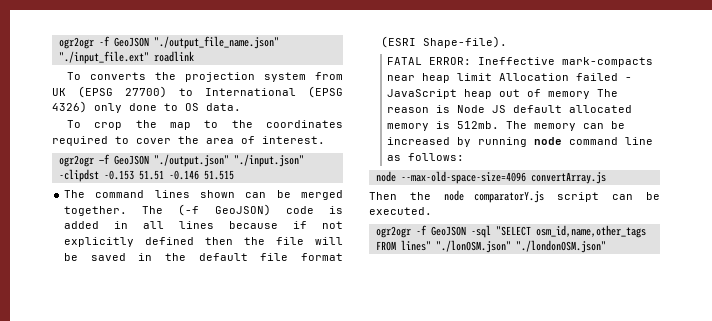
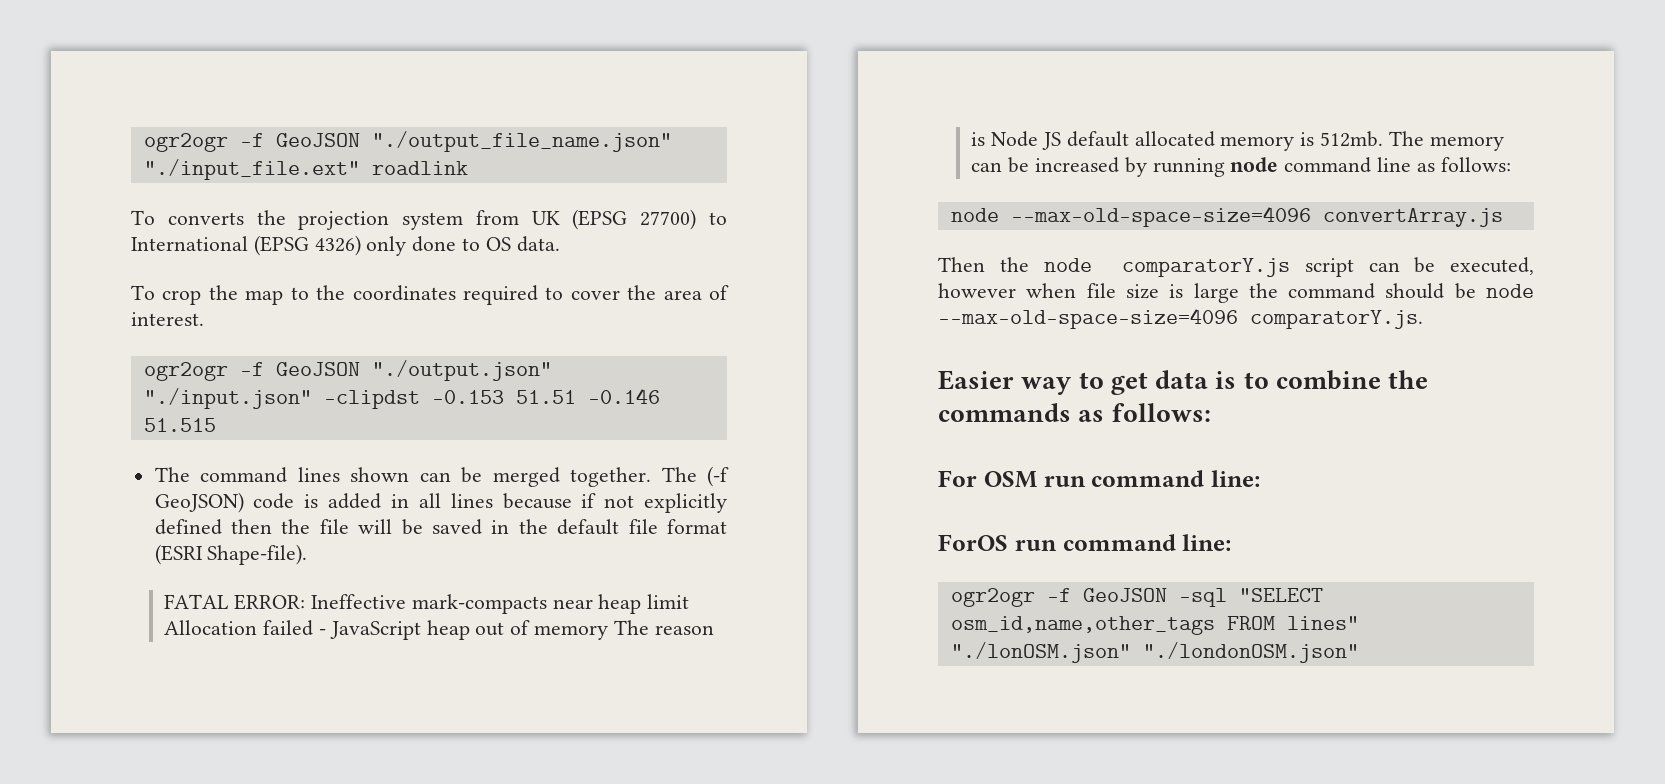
[369,207,432,215] executed. -> [1450,257,1534,275] [938,283,1534,303] [938,308,1423,329] [938,370,1429,395] [938,403,1211,422] [938,470,1260,488] [938,534,1232,551] executed, however when file size is large the command should be node --max-old-space-size=4096 comparatorY.js. // Easier way to get data is to combine the commands as follows: // For OSM run command line: // ForOS run command line:

